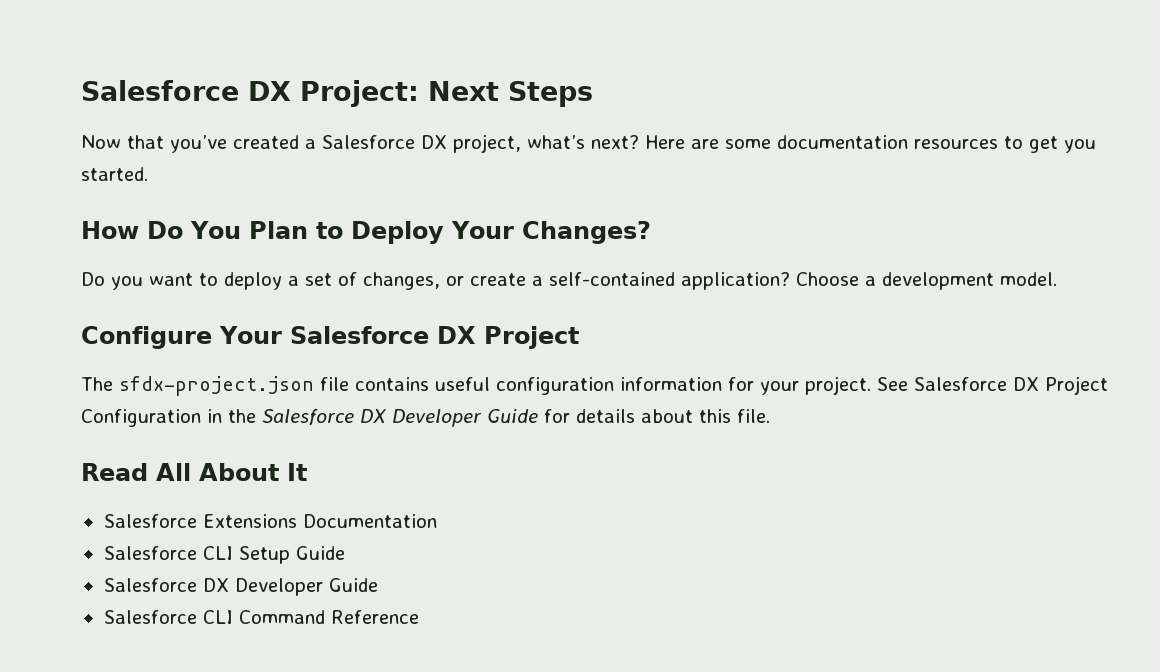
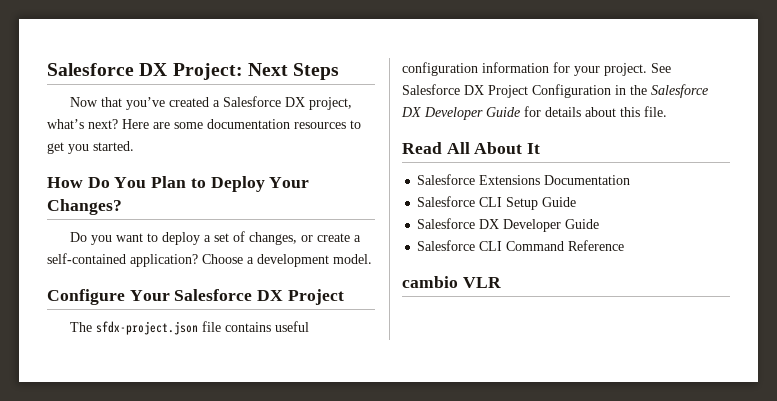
(419, 617) none -> [402,276,501,288] // cambio VLR

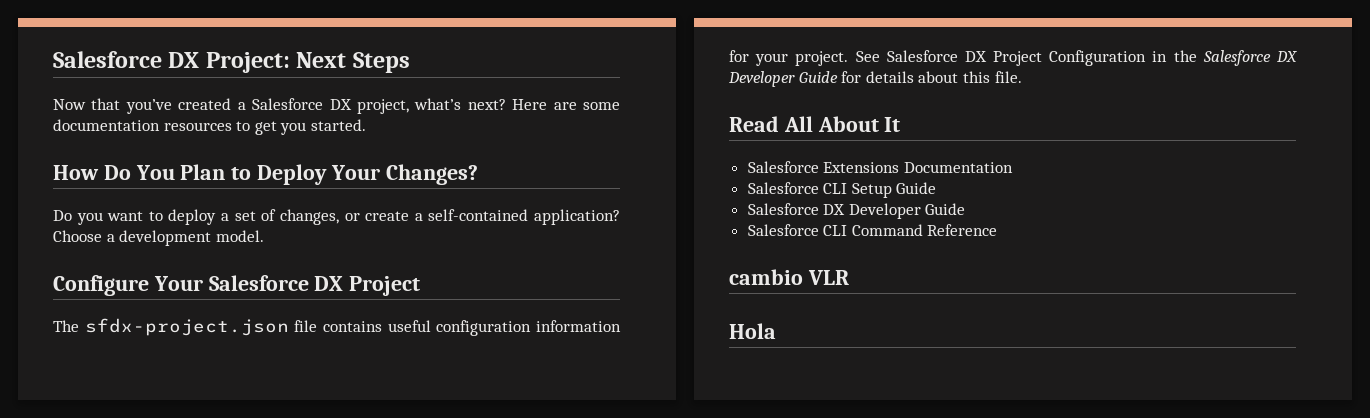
(501, 282) none -> [729,323,776,339] // Hola

